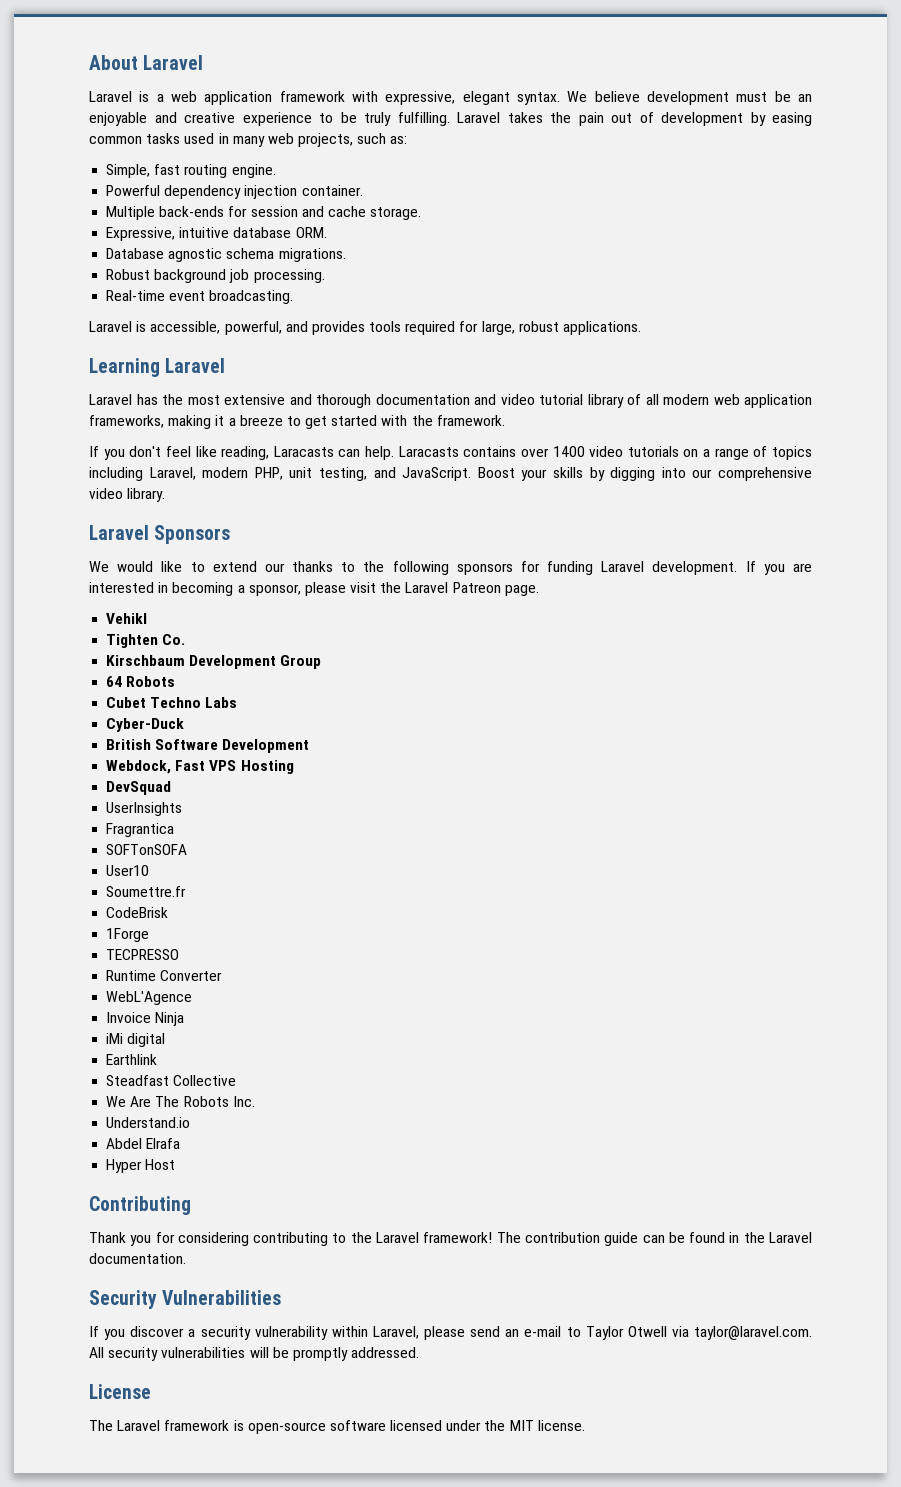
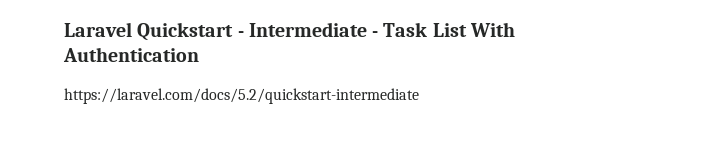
[89,55,204,70] [89,91,812,105] [89,112,812,126] [89,133,408,147] [106,164,276,178] [106,185,363,199] [106,206,422,220] [106,227,327,241] [106,248,346,262] [106,269,325,283] [106,290,294,304] [89,321,642,335] [89,358,226,377] [89,394,812,408] [89,415,505,429] [89,446,813,460] [89,467,813,481] [89,488,166,502] [89,525,231,544] [89,561,812,575] [89,582,539,596] [106,613,148,624] [106,634,186,648] [106,655,322,669] [106,676,176,687] [106,697,238,708] [106,718,185,732] [106,739,310,753] [106,760,294,774] [106,781,172,795] [106,802,183,816] [106,823,175,837] [106,844,188,855] [106,865,150,876] [106,886,187,897] [106,907,169,918] [106,928,150,942] [106,949,180,960] [106,970,223,981] [106,991,193,1005] [106,1012,185,1026] [106,1033,166,1047] [106,1054,158,1065] [106,1075,237,1086] [106,1096,255,1107] [106,1117,191,1128] [106,1138,181,1149] [106,1159,176,1173] [89,1196,191,1215] [89,1232,812,1246] [89,1253,186,1264] [89,1290,282,1309] [89,1326,812,1340] [89,1347,420,1361] [89,1384,151,1399] [89,1420,585,1434] About Laravel // Laravel is a web application framework with expressive, elegant syntax. We believe development must be an enjoyable and creative experience to be truly fulfilling. Laravel takes the pain out of development by easing common tasks used in many web projects, such as: // Simple, fast routing engine. // Powerful dependency injection container. // Multiple back-ends for session and cache storage. // Expressive, intuitive database ORM. // Database agnostic schema migrations. // Robust background job processing. // Real-time event broadcasting. // Laravel is accessible, powerful, and provides tools required for large, robust applications. // Learning Laravel // Laravel has the most extensive and thorough documentation and video tutorial library of all modern web application frameworks, making it a breeze to get started with the framework. // If you don't feel like reading, Laracasts can help. Laracasts contains over 1400 video tutorials on a range of topics including Laravel, modern PHP, unit testing, and JavaScript. Boost your skills by digging into our comprehensive video library. // Laravel Sponsors // We would like to extend our thanks to the following sponsors for funding Laravel development. If you are interested in becoming a sponsor, please visit the Laravel Patreon page. // Vehikl // Tighten Co. // Kirschbaum Development Group // 64 Robots // Cubet Techno Labs // Cyber-Duck // British Software Development // Webdock, Fast VPS Hosting // DevSquad // UserInsights // Fragrantica // SOFTonSOFA // User10 // Soumettre.fr // CodeBrisk // 1Forge // TECPRESSO // Runtime Converter // WebL'Agence // Invoice Ninja // iMi digital // Earthlink // Steadfast Collective // We Are The Robots Inc. // Understand.io // Abdel Elrafa // Hyper Host // Contributing // Thank you for considering contributing to the Laravel framework! The contribution guide can be found in the Laravel documentation. // Security Vulnerabilities // If you discover a security vulnerability within Laravel, please send an e-mail to Taylor Otwell via taylor@laravel.com. All security vulnerabilities will be promptly addressed. // License // The Laravel framework is open-source software licensed under the MIT license. -> [64,22,515,41] [63,47,199,62] [64,88,419,104] Laravel Quickstart - Intermediate - Task List With Authentication // https://laravel.com/docs/5.2/quickstart-intermediate

